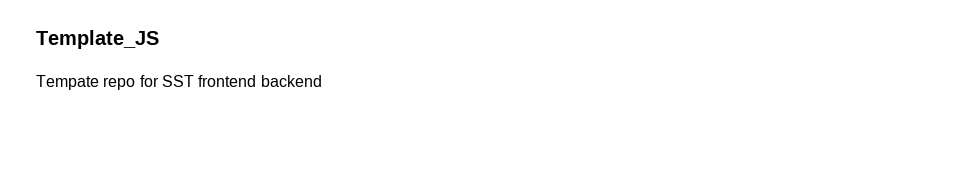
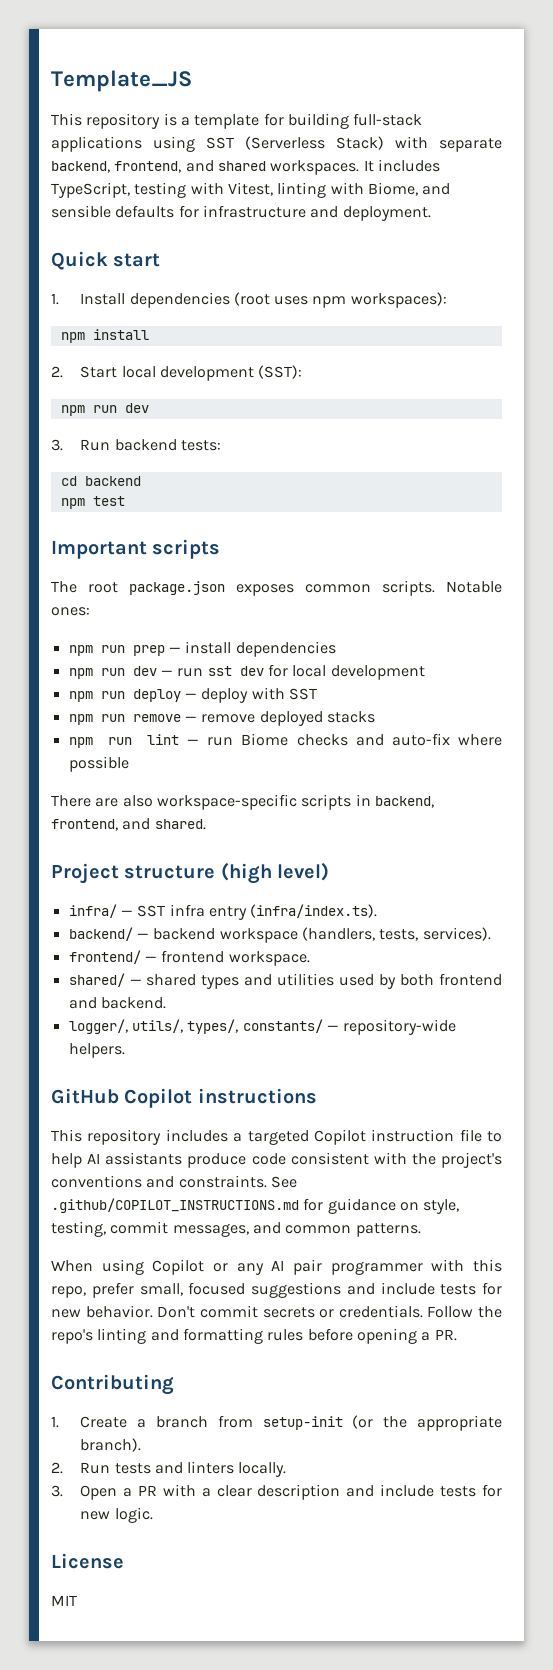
[36,75,322,90] Tempate repo for SST frontend backend -> [51,113,423,129] [51,136,502,152] [51,159,440,175] [51,182,451,198] [51,205,431,221] [51,251,161,270] [51,292,447,308] [60,329,149,343] [51,365,303,381] [60,403,149,416] [51,439,221,451] [60,476,141,486] [60,496,125,509] [51,539,221,559] [51,580,502,596] [51,607,90,616] [68,641,336,657] [68,664,425,680] [68,687,317,703] [68,711,375,726] [68,733,502,748] [68,756,129,772] [51,794,434,810] [51,818,206,831] [51,862,330,884] [68,904,378,920] [68,927,491,943] [68,950,310,966] [68,973,502,989] [68,997,166,1009] [68,1019,457,1035] [68,1043,125,1058] [51,1088,317,1108] [51,1129,502,1145] [51,1152,502,1168] [51,1175,297,1188] [51,1198,460,1214] [51,1221,421,1237] [51,1259,503,1275] [51,1282,502,1298] [51,1305,502,1318] [51,1328,457,1344] [51,1374,174,1395] [51,1415,502,1431] [80,1438,142,1452] [51,1461,287,1477] [51,1484,502,1500] [80,1507,153,1523] [51,1553,124,1569] [51,1595,77,1606] This repository is a template for building full-stack applications using SST (Serverless Stack) with separate backend, frontend, and shared workspaces. It includes TypeScript, testing with Vitest, linting with Biome, and sensible defaults for infrastructure and deployment. // Quick start // 1. Install dependencies (root uses npm workspaces): // npm install // 2. Start local development (SST): // npm run dev // 3. Run backend tests: // cd backend // npm test // Important scripts // The root package.json exposes common scripts. Notable ones: // npm run prep — install dependencies // npm run dev — run sst dev for local development // npm run deploy — deploy with SST // npm run remove — remove deployed stacks // npm run lint — run Biome checks and auto-fix where possible // There are also workspace-specific scripts in backend, frontend, and shared. // Project structure (high level) // infra/ — SST infra entry (infra/index.ts). // backend/ — backend workspace (handlers, tests, services). // frontend/ — frontend workspace. // shared/ — shared types and utilities used by both frontend and backend. // logger/, utils/, types/, constants/ — repository-wide helpers. // GitHub Copilot instructions // This repository includes a targeted Copilot instruction file to help AI assistants produce code consistent with the project's conventions and constraints. See .github/COPILOT_INSTRUCTIONS.md for guidance on style, testing, commit messages, and common patterns. // When using Copilot or any AI pair programmer with this repo, prefer small, focused suggestions and include tests for new behavior. Don't commit secrets or credentials. Follow the repo's linting and formatting rules before opening a PR. // Contributing // 1. Create a branch from setup-init (or the appropriate branch). // 2. Run tests and linters locally. // 3. Open a PR with a clear description and include tests for new logic. // License // MIT

